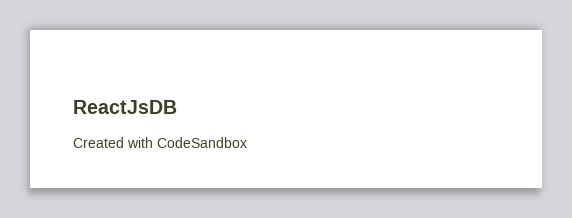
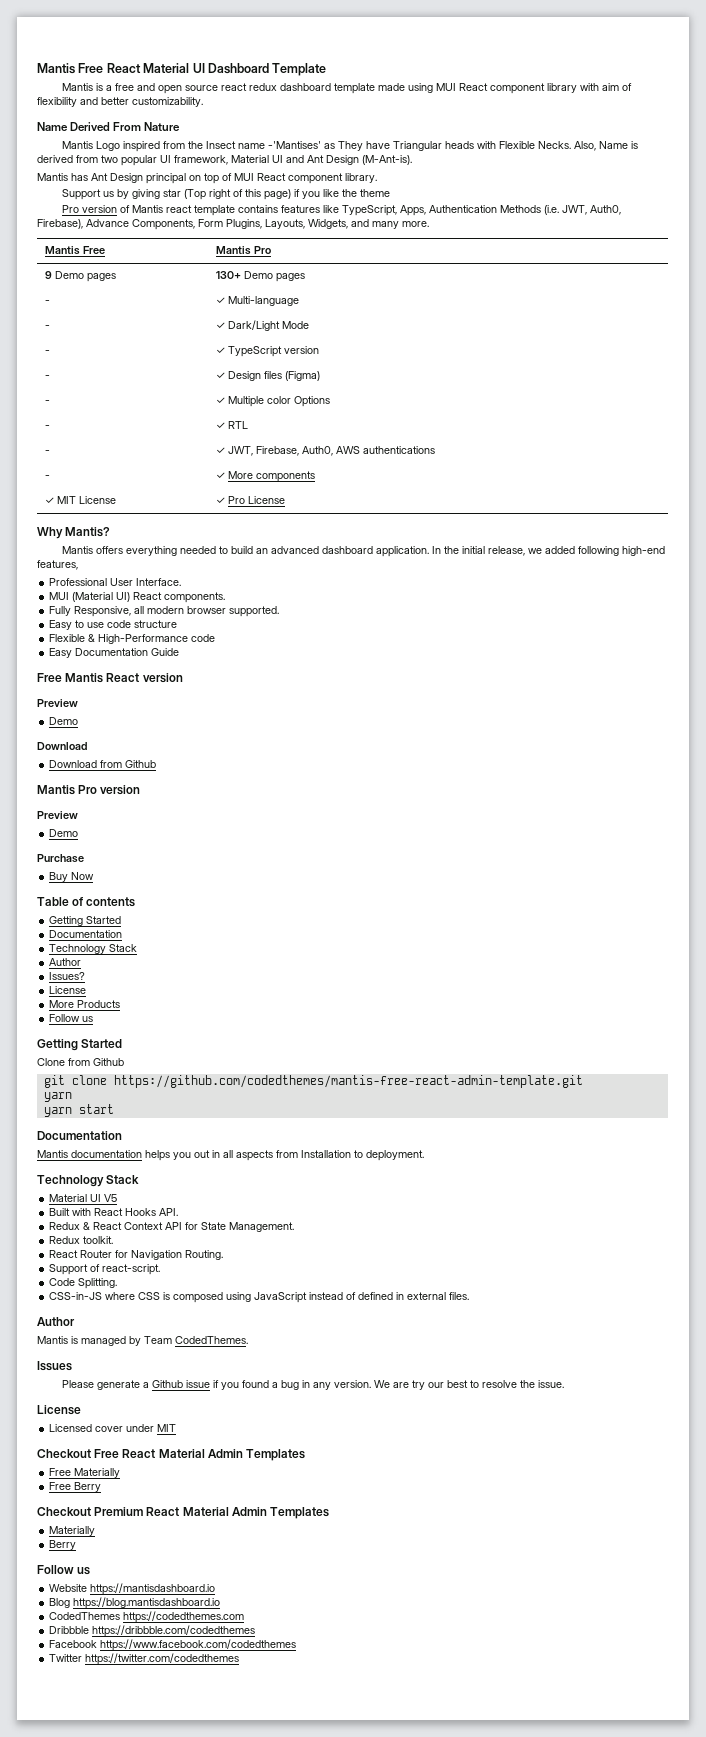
[73,100,177,114] [73,137,247,148] ReactJsDB // Created with CodeSandbox -> [37,63,327,76] [62,83,633,94] [37,97,203,107] [37,122,181,131] [62,141,639,152] [37,155,412,166] [37,173,377,184] [62,189,391,200] [62,205,622,216] [37,219,429,230] [45,246,106,255] [216,246,272,255] [45,271,117,282] [216,271,306,282] [45,300,51,304] [216,296,300,306] [45,325,51,329] [216,320,310,331] [45,350,51,354] [216,346,320,357] [45,375,51,379] [216,371,321,381] [45,400,51,404] [216,396,331,407] [45,425,51,429] [216,421,249,429] [45,450,51,454] [216,446,436,456] [45,475,51,479] [216,471,316,482] [45,496,117,504] [216,496,286,504] [37,527,111,539] [62,546,666,557] [37,560,78,570] [49,578,182,586] [49,592,226,603] [49,606,280,617] [49,620,178,630] [49,634,216,644] [49,648,180,658] [37,673,183,683] [37,699,78,707] [49,717,79,725] [37,742,87,750] [49,760,157,768] [37,785,141,795] [37,811,78,819] [49,829,79,837] [37,854,84,863] [49,872,95,882] [37,897,136,907] [49,916,122,926] [49,930,123,938] [49,944,138,954] [49,958,82,966] [49,972,86,980] [49,986,87,994] [49,1000,121,1008] [49,1014,94,1022] [37,1039,123,1051] [37,1058,124,1066] [43,1075,583,1088] [43,1092,72,1102] [43,1104,114,1117] [37,1131,122,1140] [37,1150,424,1161] [37,1175,140,1187] [49,1194,118,1202] [49,1208,179,1216] [49,1222,295,1232] [49,1236,114,1244] [49,1250,224,1260] [49,1264,161,1275] [49,1278,118,1289] [49,1292,470,1303] [37,1317,75,1326] [37,1336,248,1346] [37,1361,72,1371] [62,1380,565,1390] [37,1405,81,1415] [49,1424,177,1432] [37,1449,306,1461] [49,1468,121,1478] [49,1482,102,1492] [37,1507,330,1519] [49,1526,96,1536] [49,1540,77,1550] [37,1565,91,1575] [49,1583,216,1595] [49,1597,221,1609] [49,1611,245,1623] [49,1625,256,1637] [49,1639,297,1651] [49,1653,240,1665] Mantis Free React Material UI Dashboard Template // Mantis is a free and open source react redux dashboard template made using MUI React component library with aim of flexibility and better customizability. // Name Derived From Nature // Mantis Logo inspired from the Insect name -'Mantises' as They have Triangular heads with Flexible Necks. Also, Name is derived from two popular UI framework, Material UI and Ant Design (M-Ant-is). // Mantis has Ant Design principal on top of MUI React component library. // Support us by giving star (Top right of this page) if you like the theme // Pro version of Mantis react template contains features like TypeScript, Apps, Authentication Methods (i.e. JWT, Auth0, Firebase), Advance Components, Form Plugins, Layouts, Widgets, and many more. // Mantis Free | Mantis Pro // 9 Demo pages | 130+ Demo pages // - | ✓ Multi-language // - | ✓ Dark/Light Mode // - | ✓ TypeScript version // - | ✓ Design files (Figma) // - | ✓ Multiple color Options // - | ✓ RTL // - | ✓ JWT, Firebase, Auth0, AWS authentications // - | ✓ More components // ✓ MIT License | ✓ Pro License // Why Mantis? // Mantis offers everything needed to build an advanced dashboard application. In the initial release, we added following high-end features, // Professional User Interface. // MUI (Material UI) React components. // Fully Responsive, all modern browser supported. // Easy to use code structure // Flexible & High-Performance code // Easy Documentation Guide // Free Mantis React version // Preview // Demo // Download // Download from Github // Mantis Pro version // Preview // Demo // Purchase // Buy Now // Table of contents // Getting Started // Documentation // Technology Stack // Author // Issues? // License // More Products // Follow us // Getting Started // Clone from Github // git clone https://github.com/codedthemes/mantis-free-react-admin-template.git // yarn // yarn start // Documentation // Mantis documentation helps you out in all aspects from Installation to deployment. // Technology Stack // Material UI V5 // Built with React Hooks API. // Redux & React Context API for State Management. // Redux toolkit. // React Router for Navigation Routing. // Support of react-script. // Code Splitting. // CSS-in-JS where CSS is composed using JavaScript instead of defined in external files. // Author // Mantis is managed by Team CodedThemes. // Issues // Please generate a Github issue if you found a bug in any version. We are try our best to resolve the issue. // License // Licensed cover under MIT // Checkout Free React Material Admin Templates // Free Materially // Free Berry // Checkout Premium React Material Admin Templates // Materially // Berry // Follow us // Website https://mantisdashboard.io // Blog https://blog.mantisdashboard.io // CodedThemes https://codedthemes.com // Dribbble https://dribbble.com/codedthemes // Facebook https://www.facebook.com/codedthemes // Twitter https://twitter.com/codedthemes

